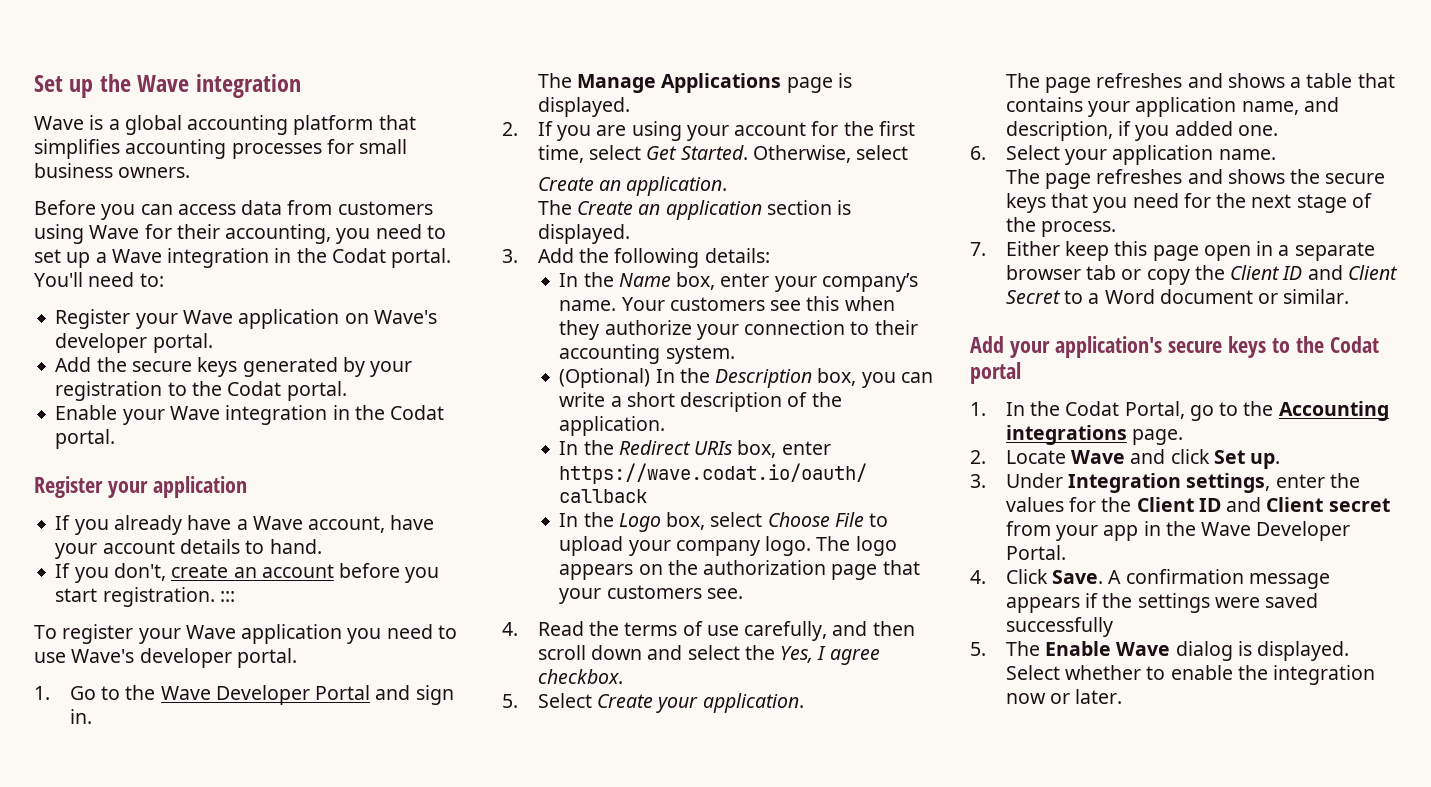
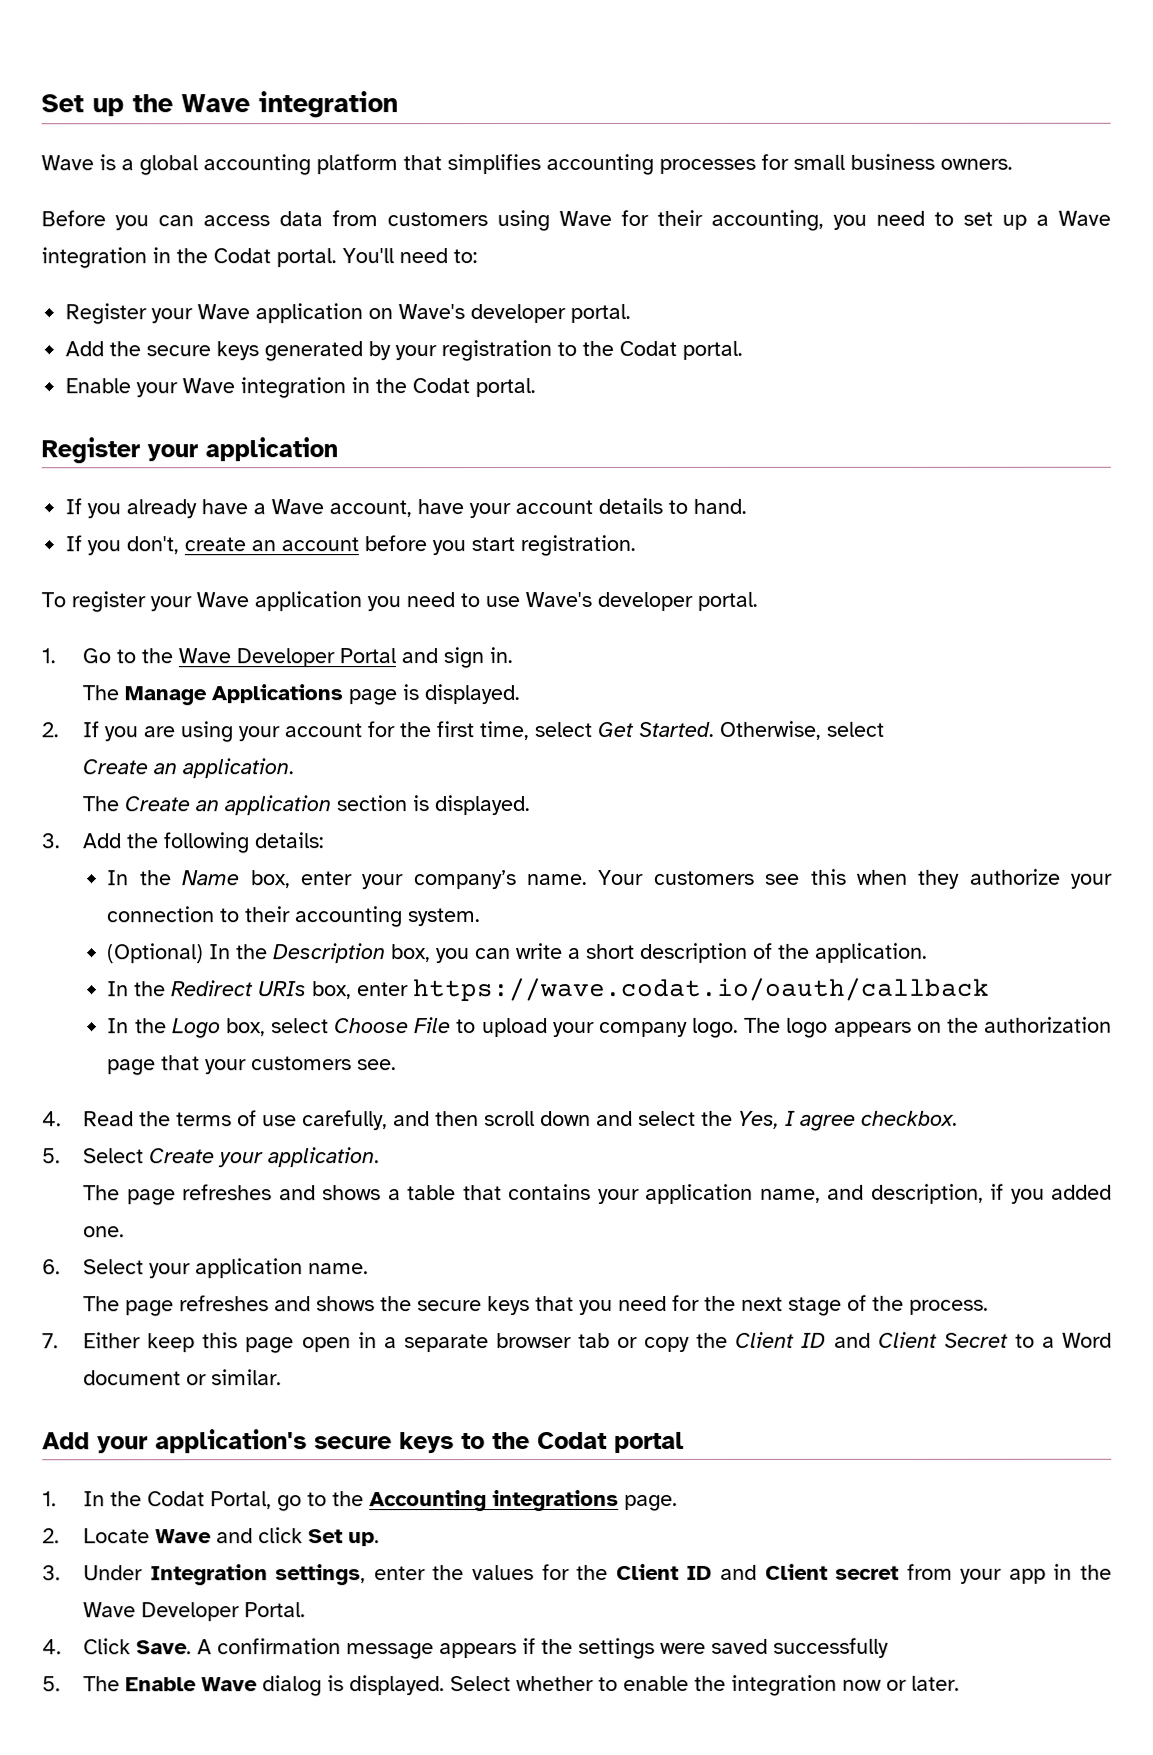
[219,591,235,602] ::: -> (637, 545) none

